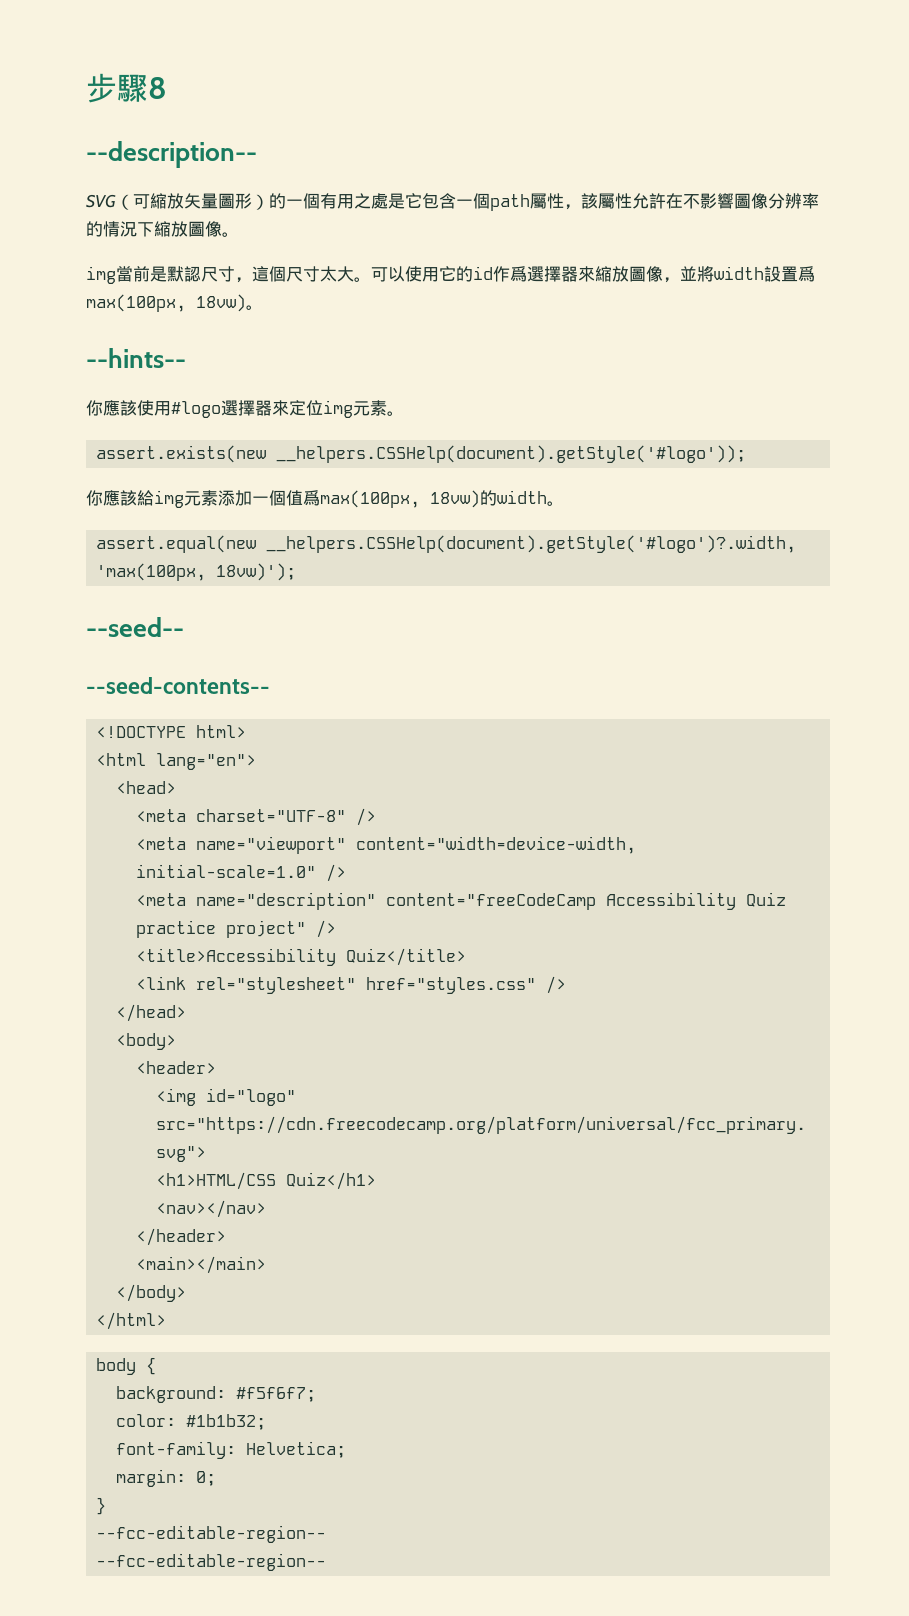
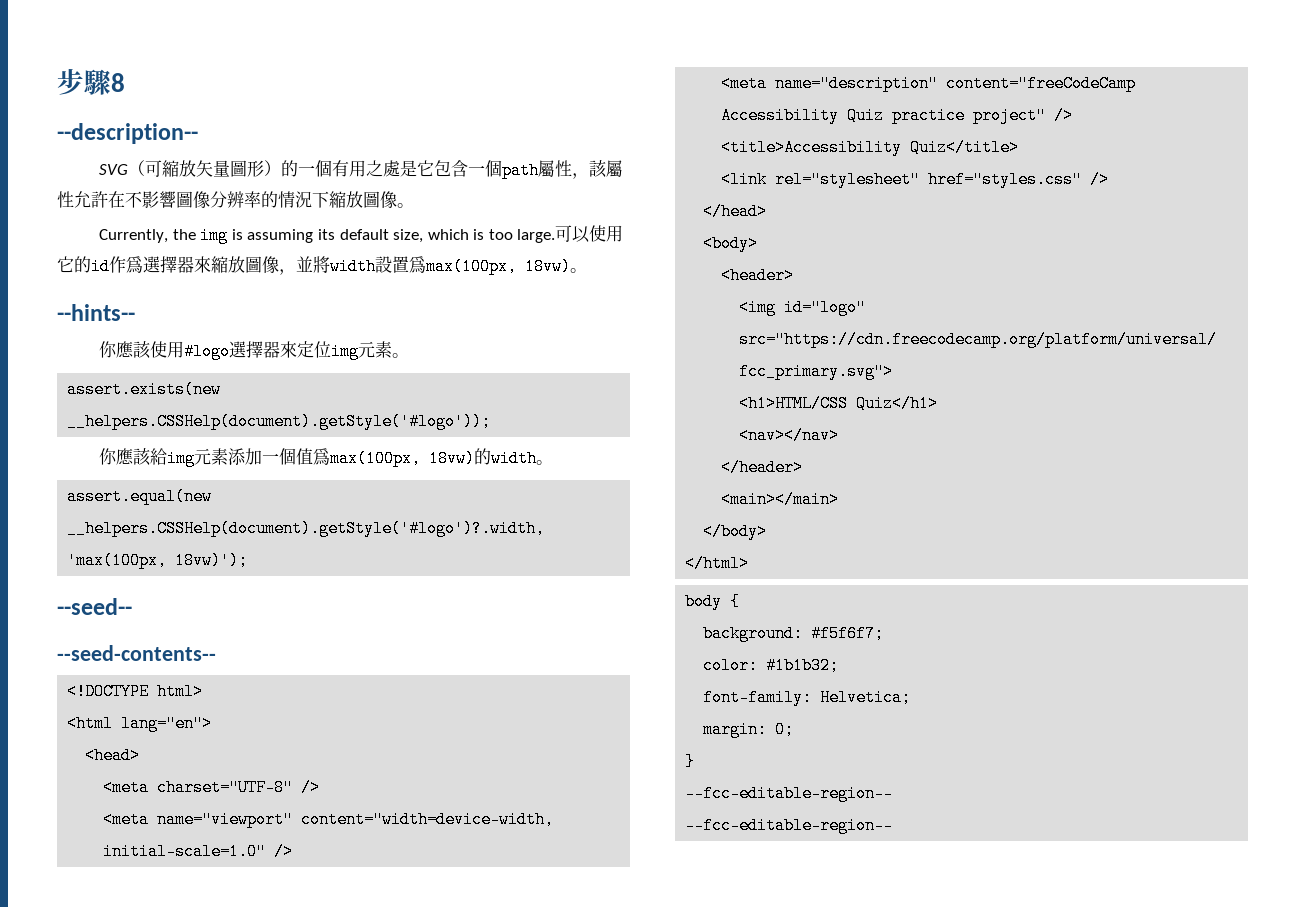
[86,265,371,284] img當前是默認尺寸，這個尺寸太大。 -> [98,227,556,244] Currently, the img is assuming its default size, which is too large.

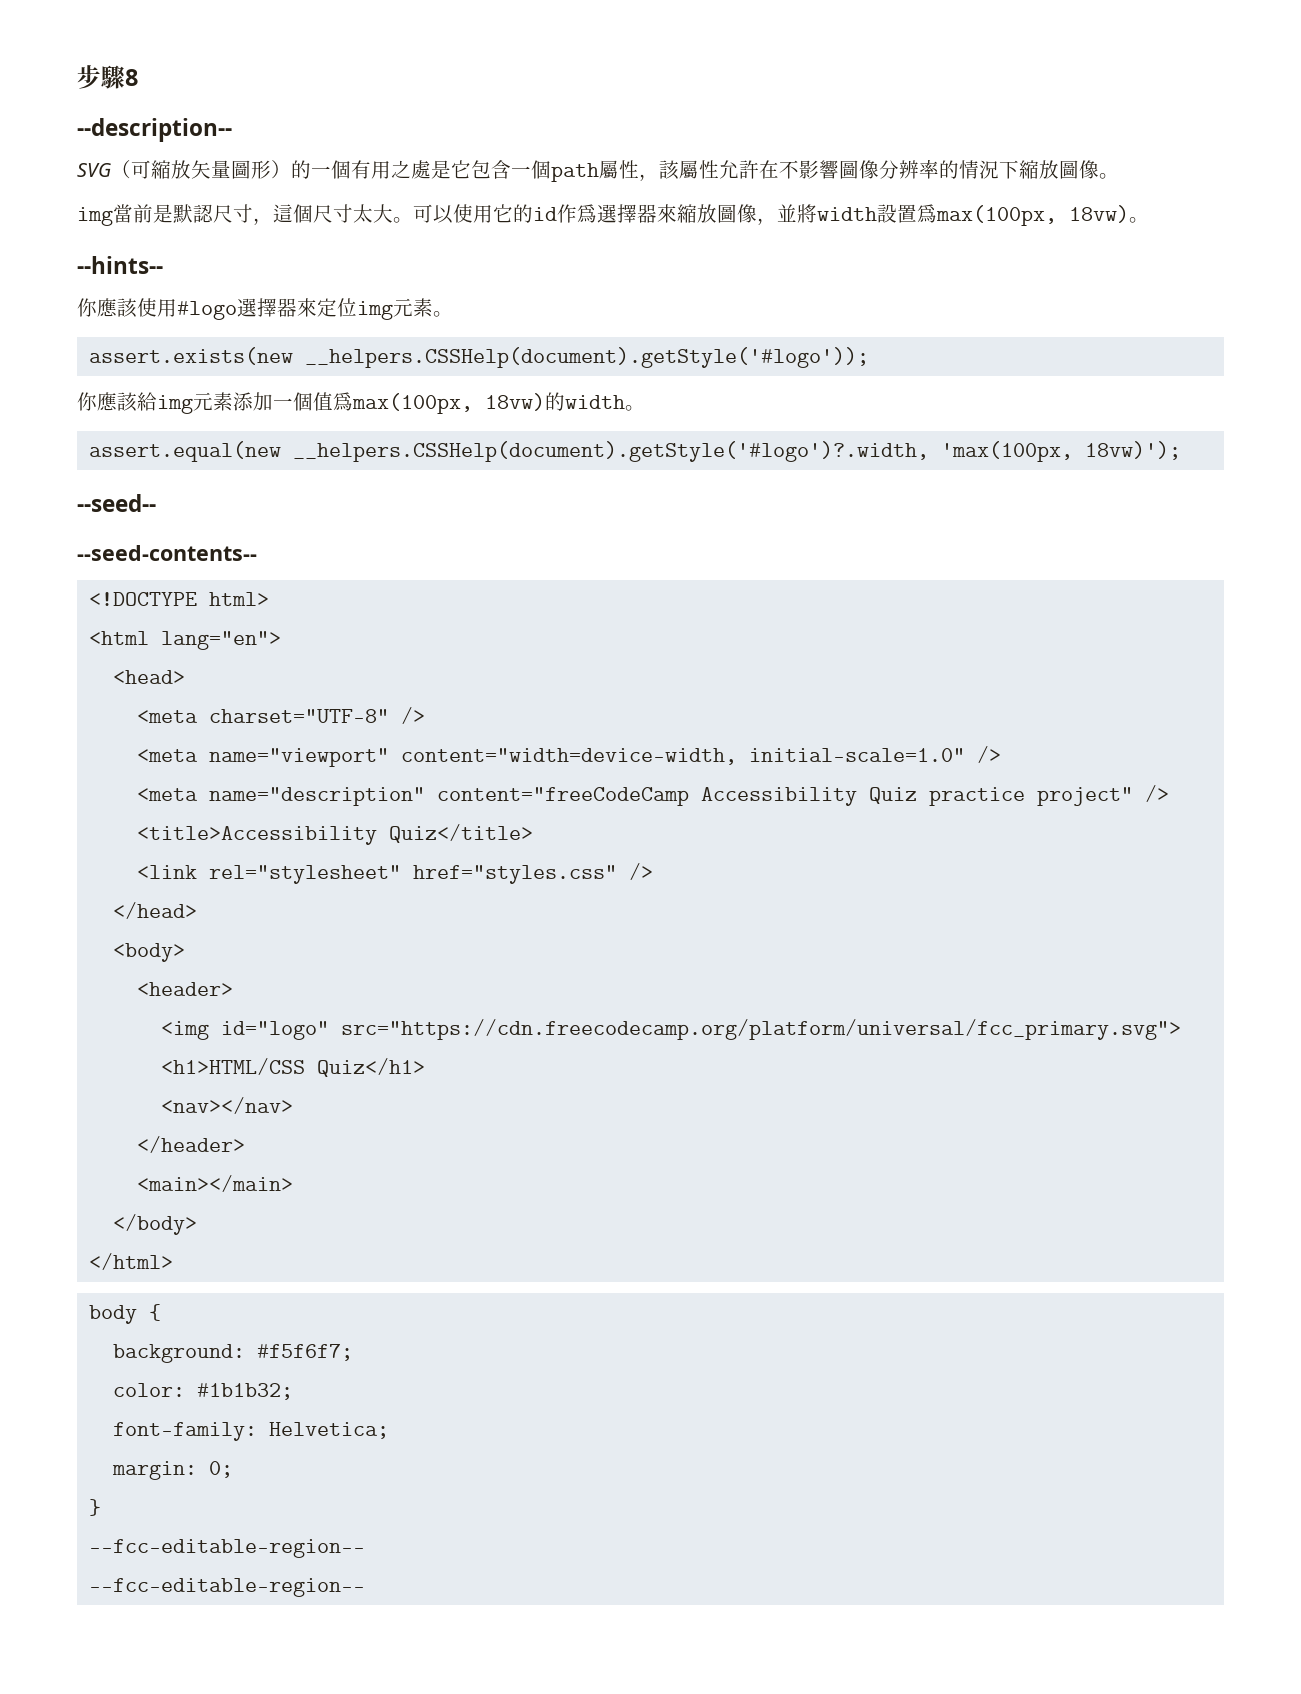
[98,227,556,244] Currently, the img is assuming its default size, which is too large. -> [77,204,413,226] img當前是默認尺寸，這個尺寸太大。

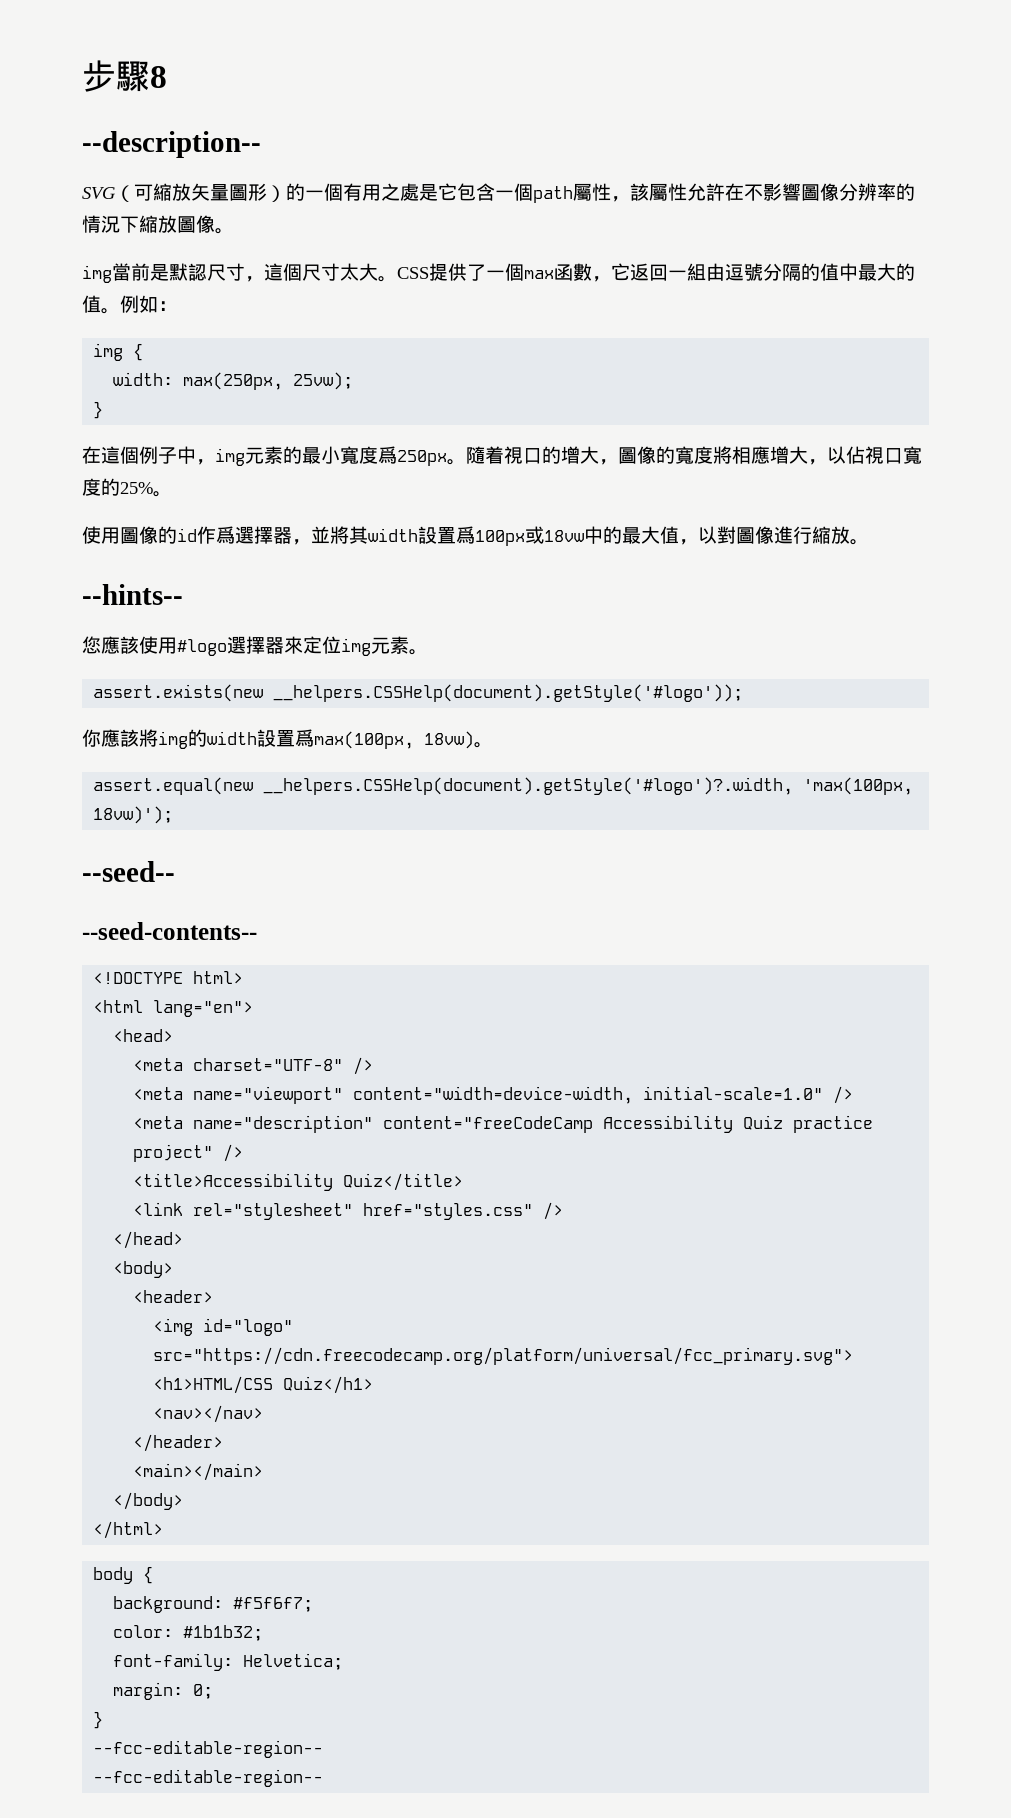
[413,204,1129,226] 可以使用它的id作爲選擇器來縮放圖像，並將width設置爲max(100px, 18vw) -> [397,263,915,282] [82,295,177,314] [93,343,144,361] [113,372,354,390] [93,401,104,419] [82,446,922,466] [82,478,172,497] [82,526,850,546] CSS提供了一個max函數，它返回一組由逗號分隔的值中最大的值。例如： // img { // width: max(250px, 25vw); // } // 在這個例子中，img元素的最小寬度爲250px。隨着視口的增大，圖像的寬度將相應增大，以佔視口寬度的25%。 // 使用圖像的id作爲選擇器，並將其width設置爲100px或18vw中的最大值，以對圖像進行縮放
[77,298,97,317] 你 -> [82,636,101,654] 您
[137,392,625,414] 給img元素添加一個值爲max(100px, 18vw)的width -> [139,729,474,749] 將img的width設置爲max(100px, 18vw)

